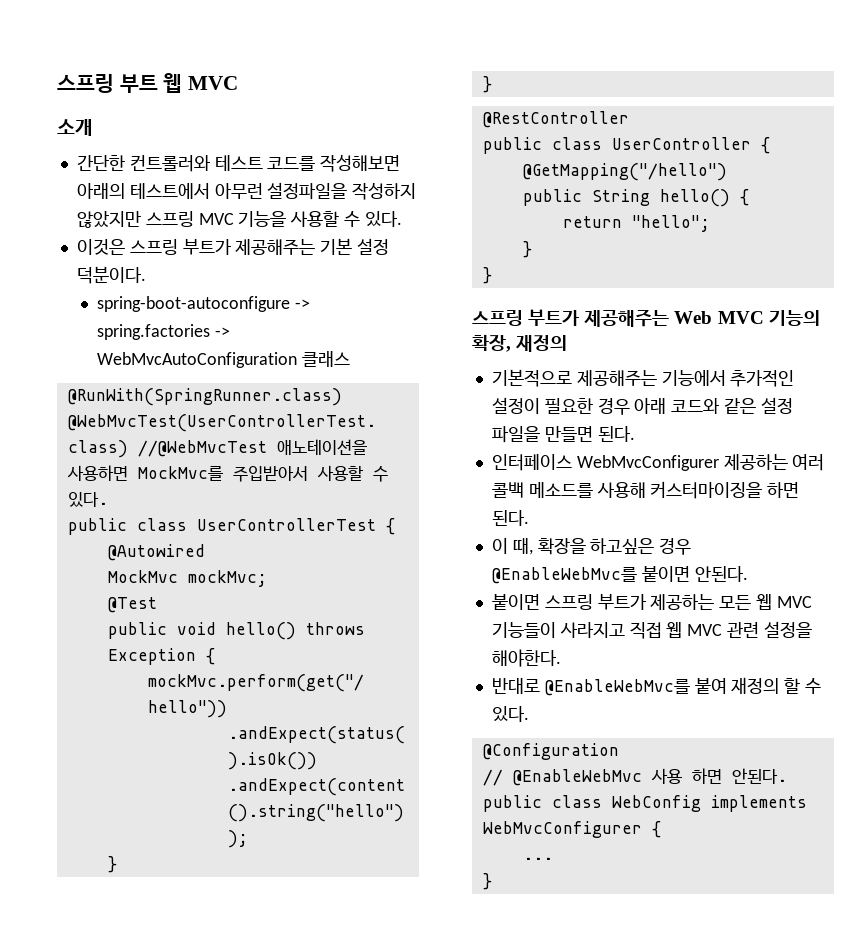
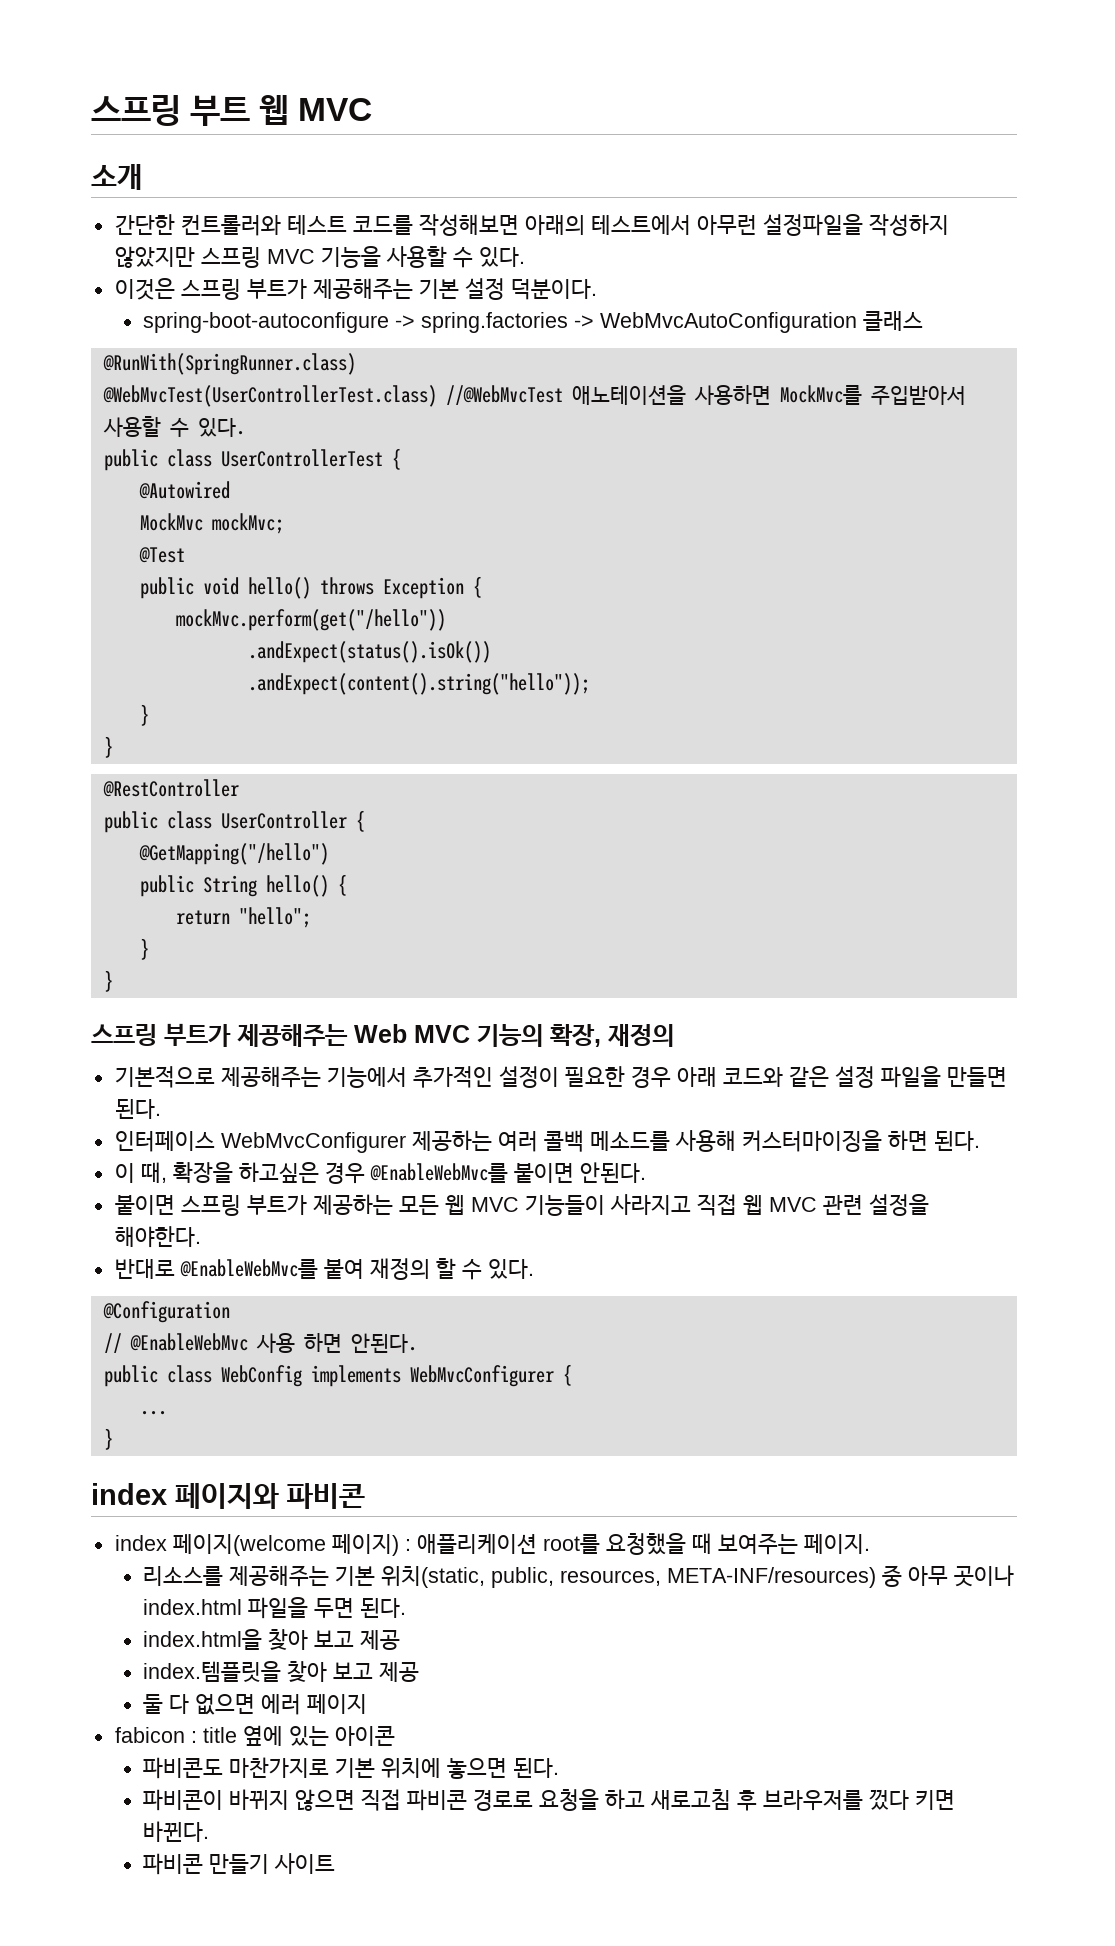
(492, 881) none -> [91,1483,365,1509] [114,1533,870,1556] [143,1565,1015,1588] [143,1597,407,1619] [143,1629,401,1650] [143,1661,420,1682] [143,1694,368,1715] [114,1725,395,1746] [143,1757,560,1779] [143,1789,956,1811] [143,1821,210,1842] [143,1853,336,1875] // index 페이지와 파비콘 // index 페이지(welcome 페이지) : 애플리케이션 root를 요청했을 때 보여주는 페이지. // 리소스를 제공해주는 기본 위치(static, public, resources, META-INF/resources) 중 아무 곳이나 index.html 파일을 두면 된다. // index.html을 찾아 보고 제공 // index.템플릿을 찾아 보고 제공 // 둘 다 없으면 에러 페이지 // fabicon : title 옆에 있는 아이콘 // 파비콘도 마찬가지로 기본 위치에 놓으면 된다. // 파비콘이 바뀌지 않으면 직접 파비콘 경로로 요청을 하고 새로고침 후 브라우저를 껐다 키면 바뀐다. // 파비콘 만들기 사이트

